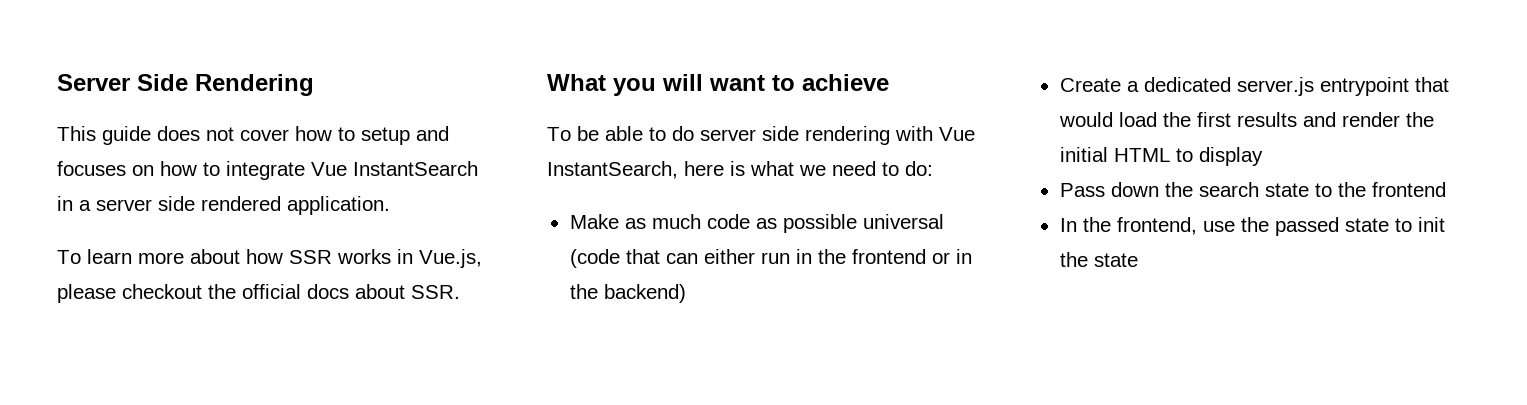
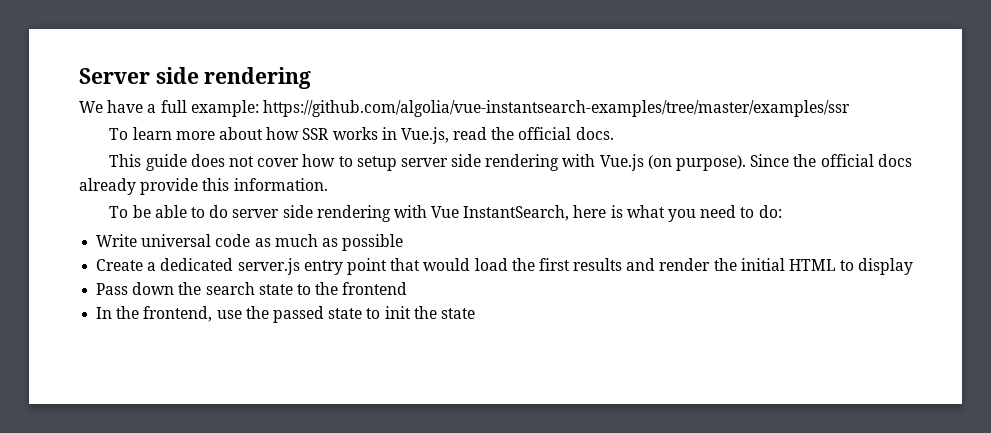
[137,74,314,96] [57,126,449,145] [57,161,478,180] [57,196,390,215] Side Rendering // This guide does not cover how to setup and focuses on how to integrate Vue InstantSearch in a server side rendered application. -> [155,67,312,89] [79,100,850,117] side rendering // We have a full example: https://github.com/algolia/vue-instantsearch-examples/tree/master/examples/ssr
[57,284,460,303] [547,74,889,96] please checkout the official docs about SSR. // What you will want to achieve -> [453,127,614,140] [109,154,912,171] [79,178,328,195] read the official docs. // This guide does not cover how to setup server side rendering with Vue.js (on purpose). Since the official docs already provide this information.
[799,165,826,176] we -> [668,209,697,222] you
[569,214,619,229] Make -> [96,234,251,247] Write universal code
[706,214,750,229] code -> (318, 240) none
[862,214,944,229] [569,249,972,268] [569,284,686,303] universal (code that can either run in the frontend or in the backend) -> (404, 242) none
[1319,77,1409,96] entrypoint -> [303,258,387,275] entry point

